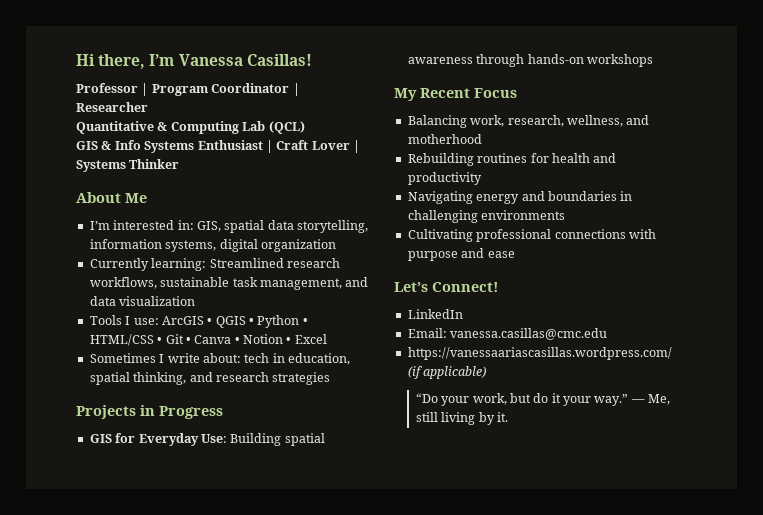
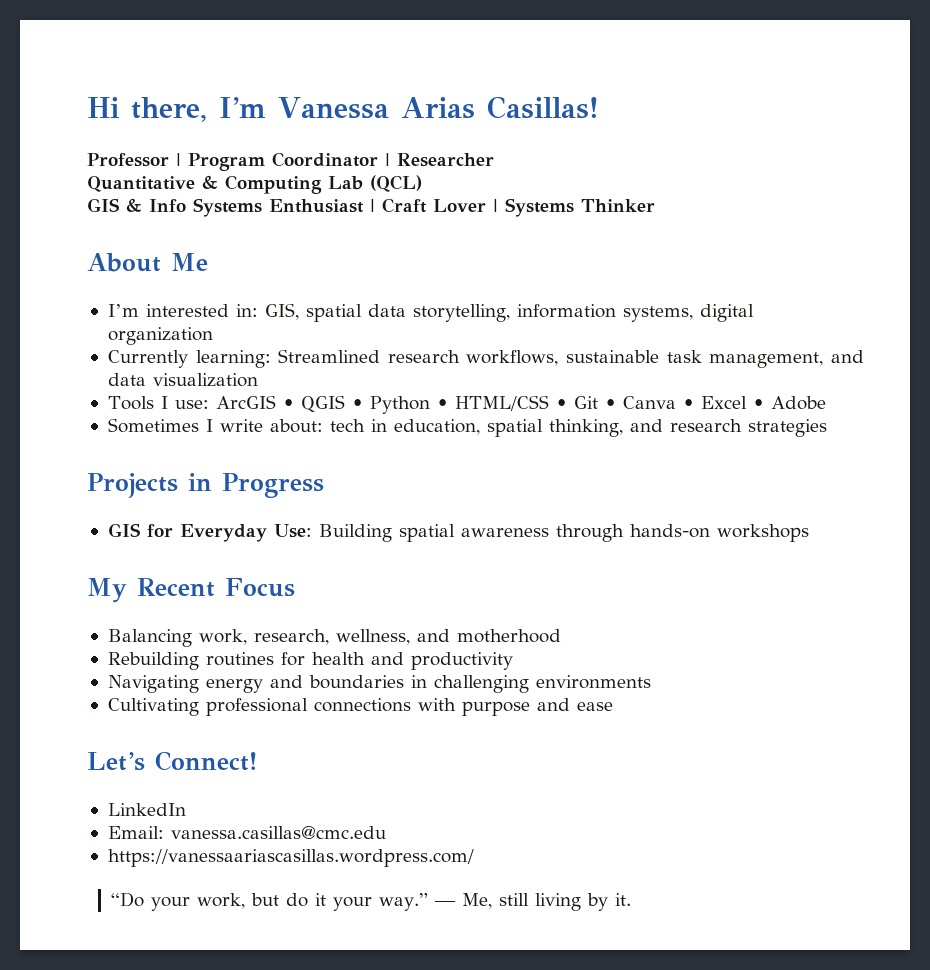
(243, 60) none -> [400,97,475,119] Arias
[243,334,327,344] Notion • Excel -> [700,396,826,410] Excel • Adobe
[407,366,487,379] (if applicable) -> (474, 858) none

